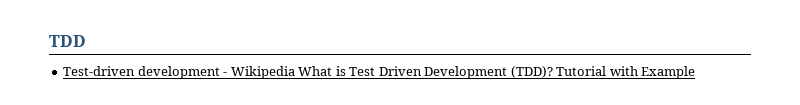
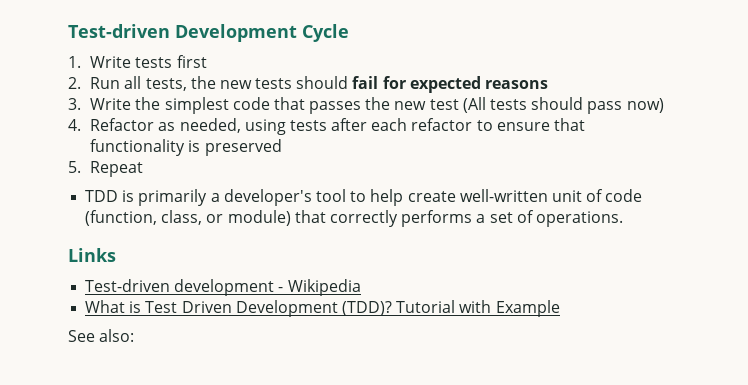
[49,35,86,47] TDD -> [68,24,349,42] [68,55,207,68] [68,76,549,93] [68,97,664,114] [68,118,586,135] [90,139,282,156] [68,161,144,177] [85,189,643,206] [85,210,623,227] [68,248,116,262] Test-driven Development Cycle // 1. Write tests first // 2. Run all tests, the new tests should fail for expected reasons // 3. Write the simplest code that passes the new test (All tests should pass now) // 4. Refactor as needed, using tests after each refactor to ensure that functionality is preserved // 5. Repeat // TDD is primarily a developer's tool to help create well-written unit of code (function, class, or module) that correctly performs a set of operations. // Links
(295, 72) none -> (361, 287) //
(696, 72) none -> [68,329,135,342] // See also:

